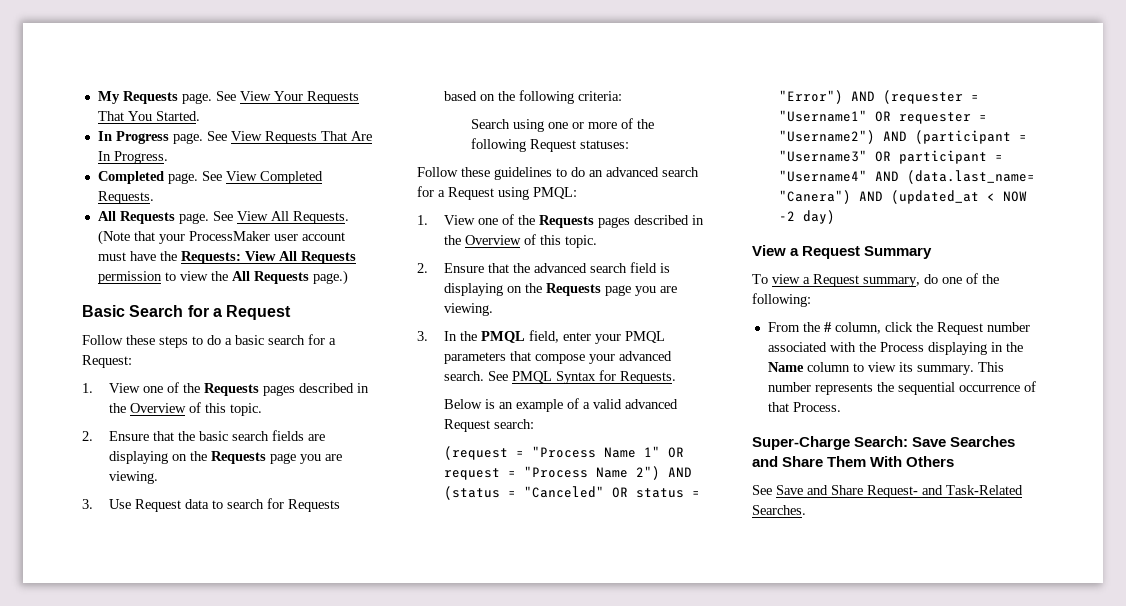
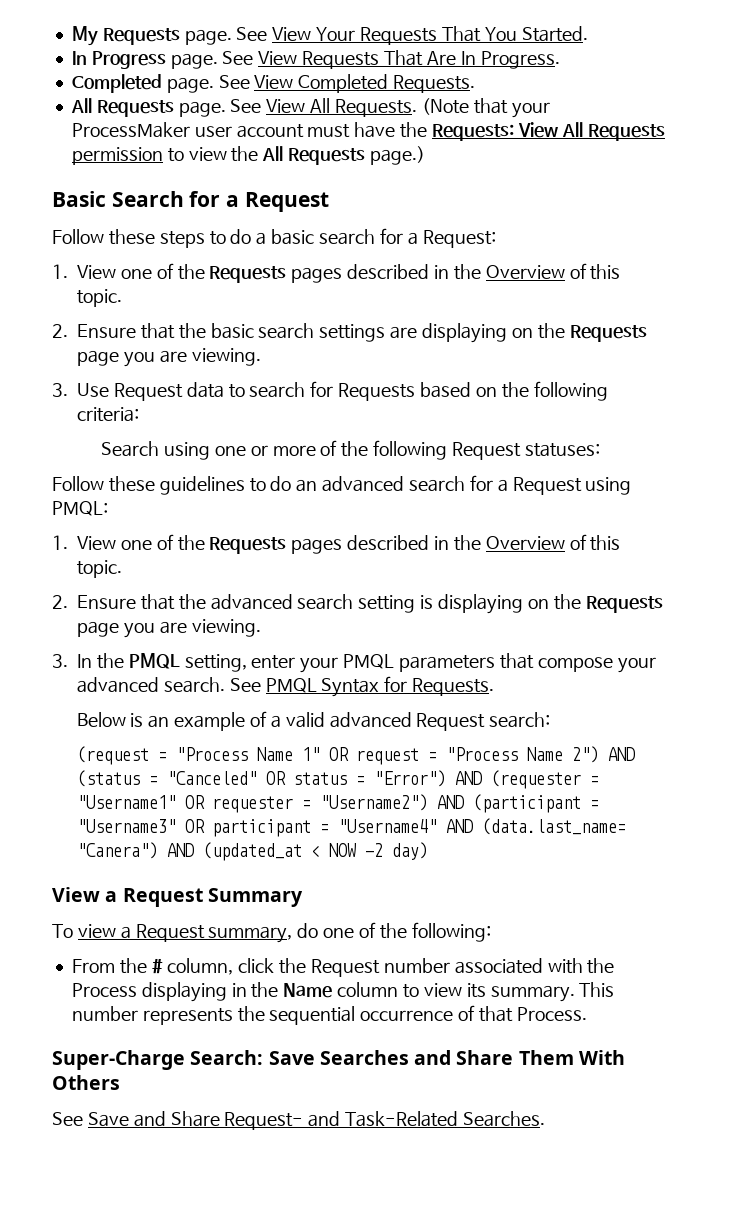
[272,430,305,441] fields -> [319,324,386,342] settings
[630,262,658,273] field -> [358,595,416,613] setting
[529,330,560,343] field, -> [184,654,247,672] setting,

